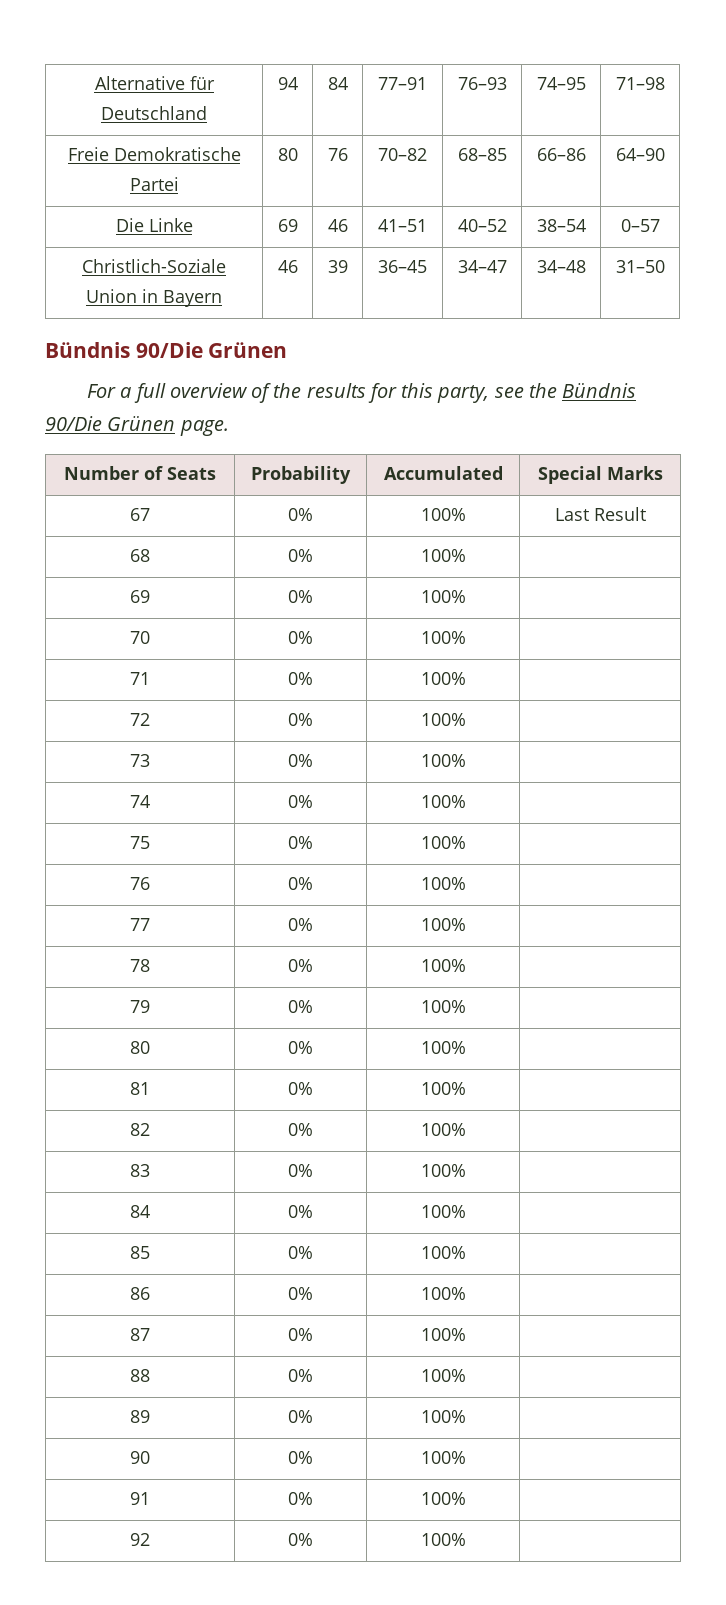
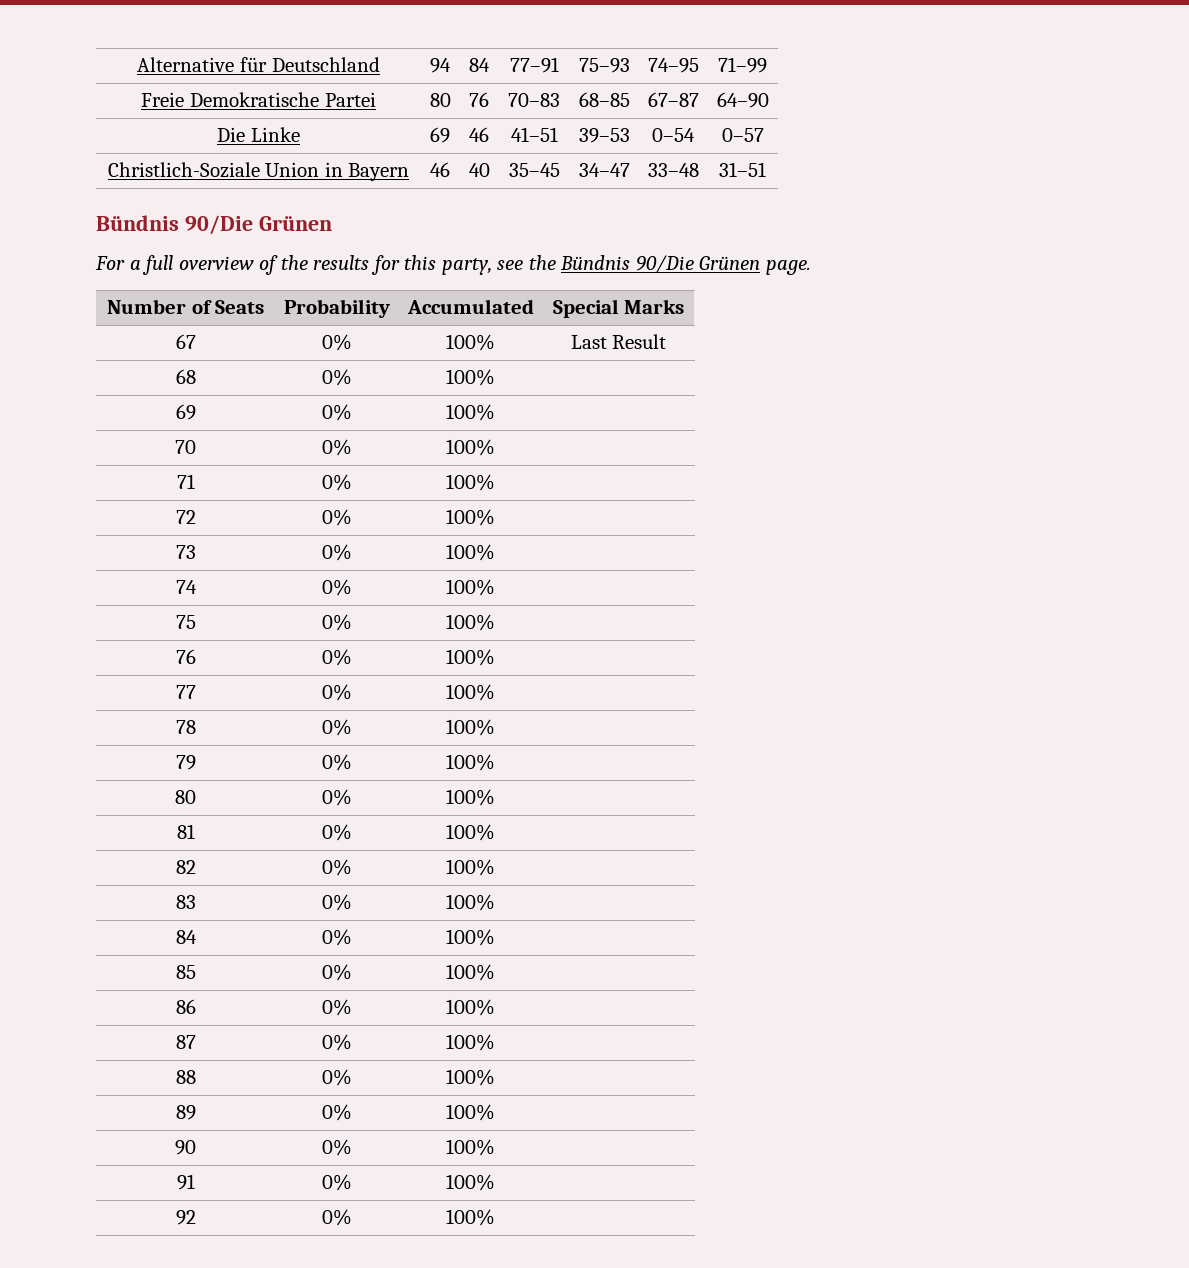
[457,77,507,90] 76–93 -> [578,58,630,73] 75–93
[615,77,665,90] 71–98 -> [718,57,767,73] 71–99
[378,148,427,161] 70–82 -> [508,93,560,107] 70–83
[536,148,586,161] 66–86 -> [647,92,699,107] 67–87
[457,219,507,232] [536,219,586,232] 40–52 | 38–54 -> [578,128,630,143] [652,128,695,142] 39–53 | 0–54
[327,260,348,273] [378,260,427,273] 39 | 36–45 -> [468,163,490,177] [508,163,560,177] 40 | 35–45
[536,260,586,273] [615,260,665,273] 34–48 | 31–50 -> [647,163,699,177] [719,162,766,177] 33–48 | 31–51

